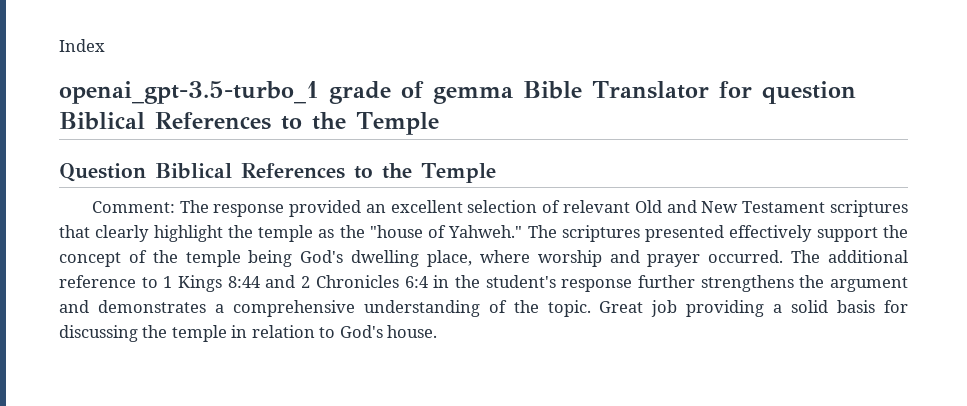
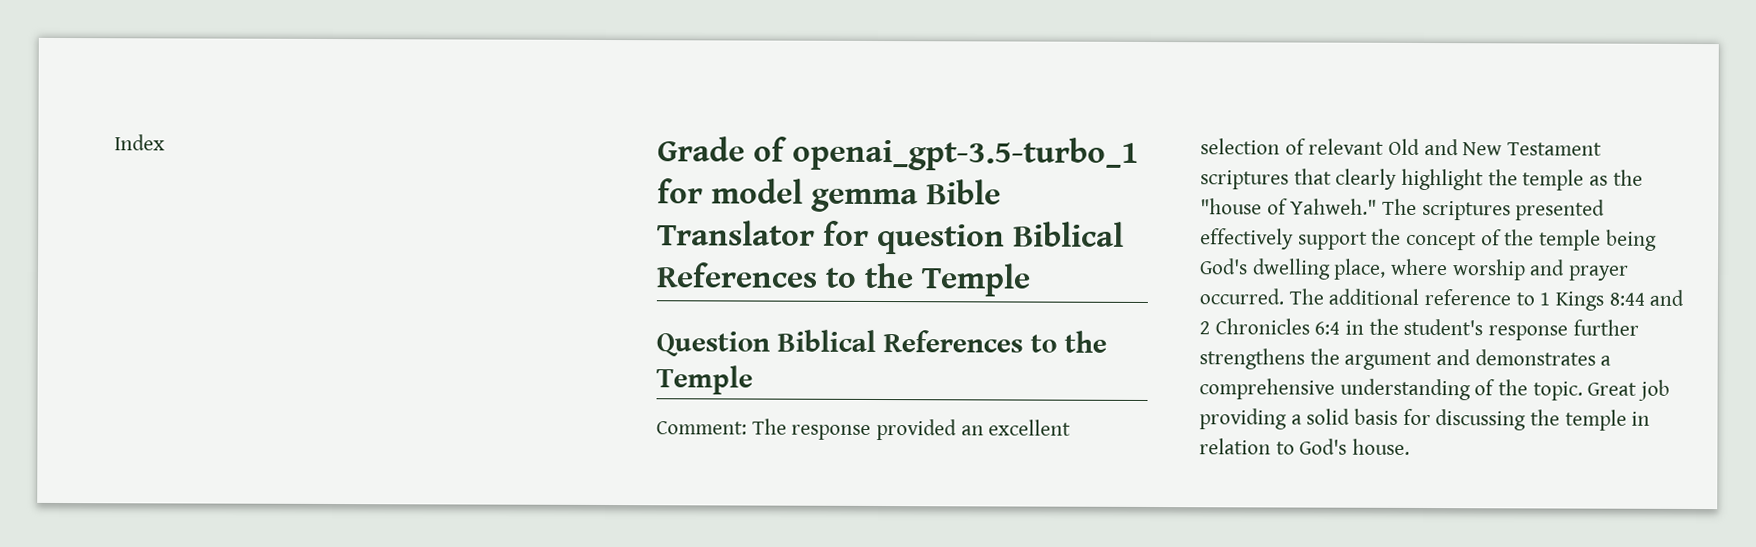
[59,81,424,104] openai_gpt-3.5-turbo_1 grade of -> [657,136,1139,171] [657,178,803,204] Grade of openai_gpt-3.5-turbo_1 for model

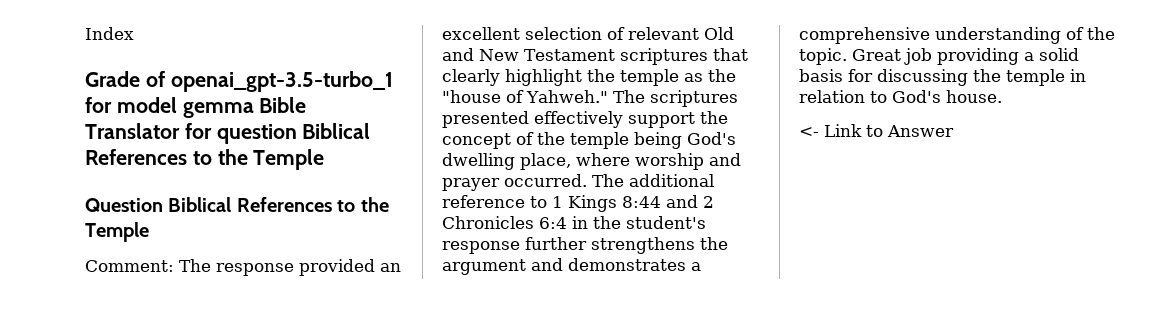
(1411, 446) none -> [799,124,954,137] // <- Link to Answer

